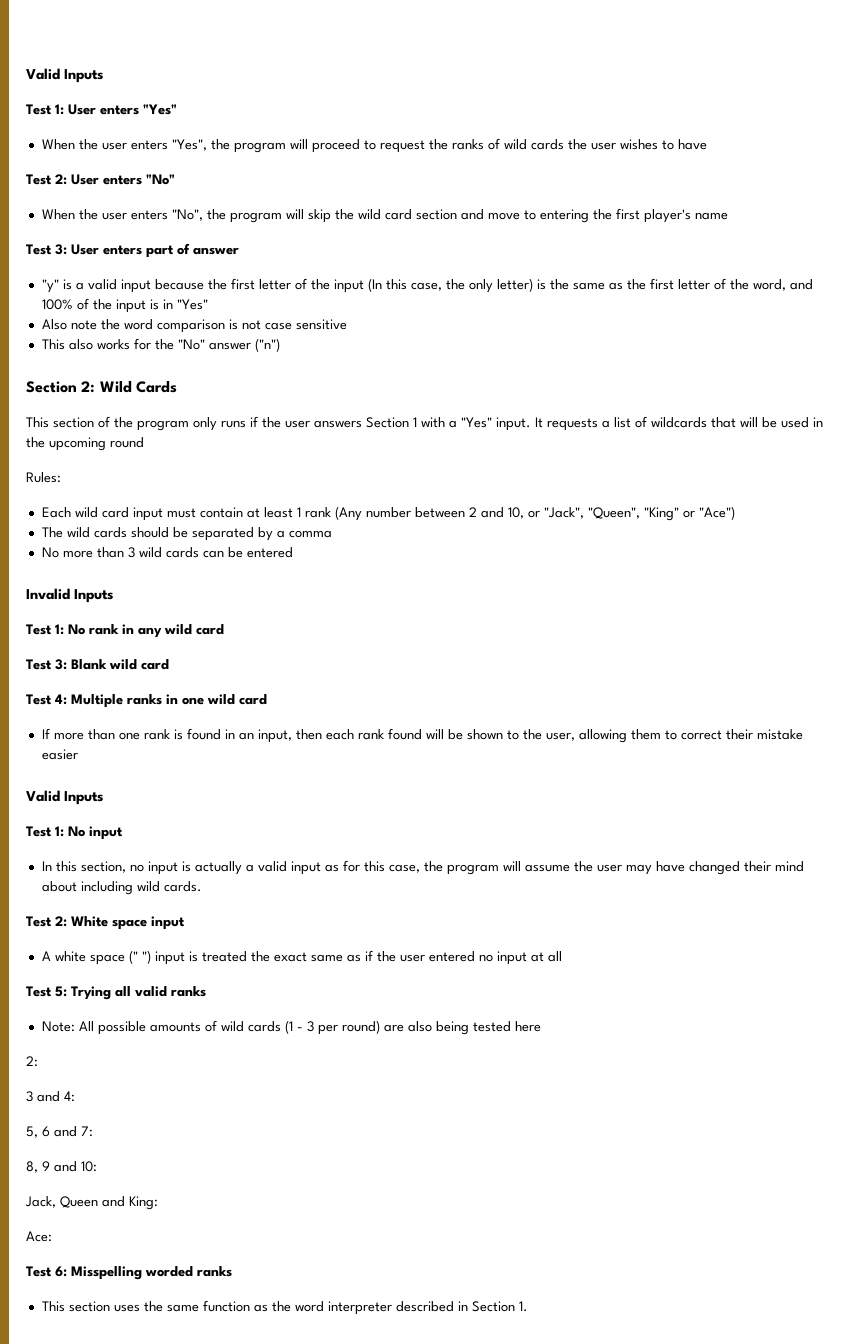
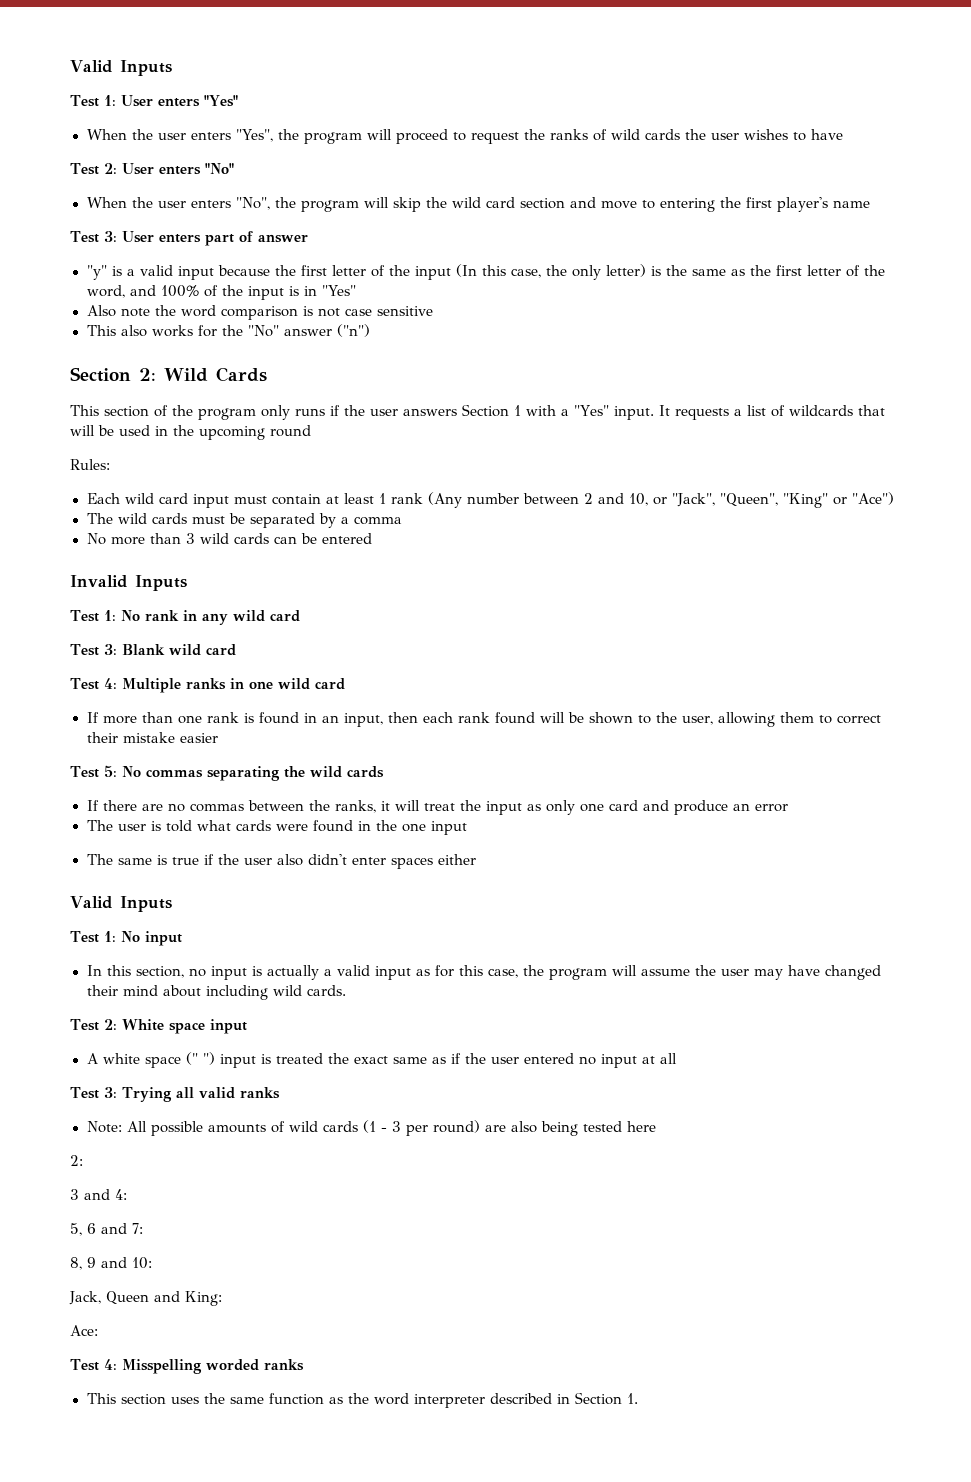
[130,527,169,538] should -> [191,516,225,524] must
(78, 754) none -> [70,765,384,781] [86,800,788,815] [86,820,467,835] [86,854,476,869] // Test 5: No commas separating the wild cards // If there are no commas between the ranks, it will treat the input as only one card and produce an error // The user is told what cards were found in the one input // The same is true if the user also didn't enter spaces either
[55,986,67,997] 5: -> [103,1087,117,1098] 3:
[55,1266,67,1277] 6: -> [103,1359,117,1370] 4:

